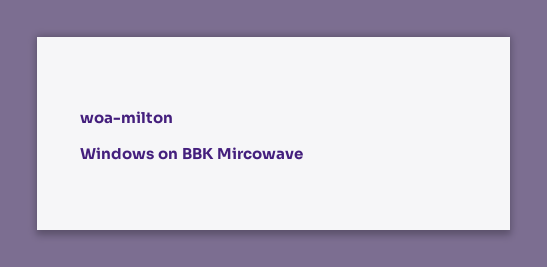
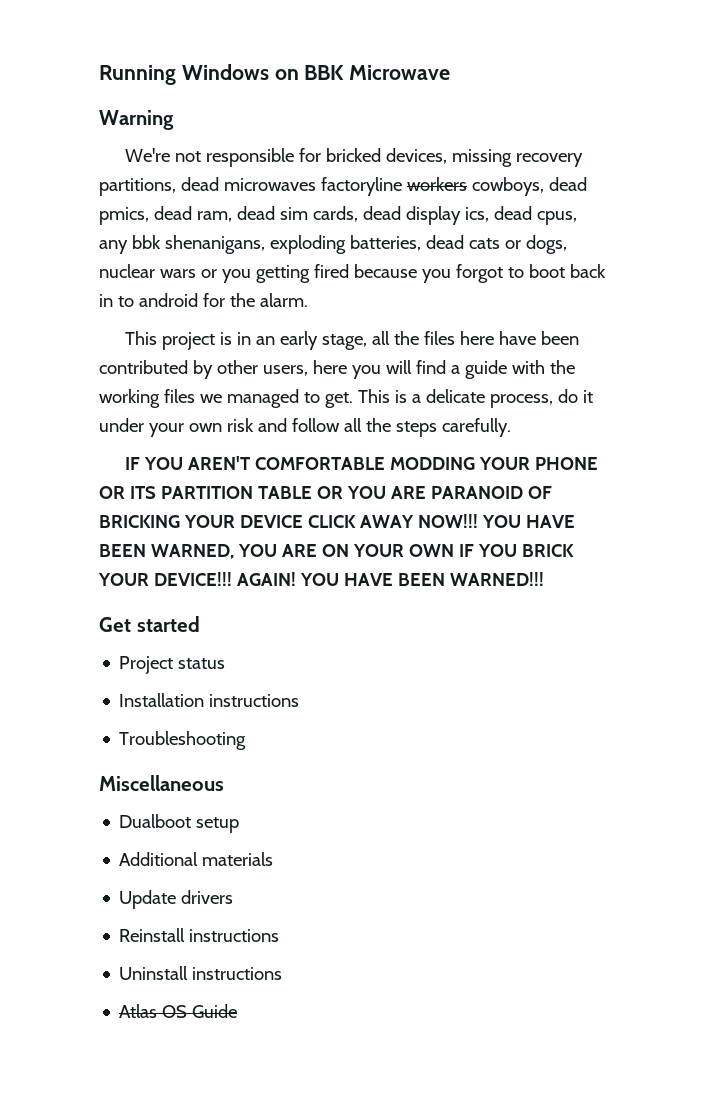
[80,111,173,124] woa-milton // -> [99,65,176,85] Running
[217,147,304,160] Mircowave -> [349,65,451,80] [99,110,174,130] [124,148,583,167] [99,177,587,196] [99,206,577,225] [99,235,567,254] [99,264,606,283] [99,293,308,307] [124,331,579,350] [99,360,575,379] [99,389,593,408] [99,418,511,437] [124,456,598,470] [99,486,552,499] [99,514,575,528] [99,544,574,559] [98,572,544,586] [99,616,200,632] [119,656,226,674] [119,693,300,707] [119,731,247,750] [99,775,224,791] [119,814,240,833] [119,852,274,866] [119,890,234,909] [119,928,280,942] [119,966,283,980] [119,1004,238,1018] Microwave // Warning // We're not responsible for bricked devices, missing recovery partitions, dead microwaves factoryline workers cowboys, dead pmics, dead ram, dead sim cards, dead display ics, dead cpus, any bbk shenanigans, exploding batteries, dead cats or dogs, nuclear wars or you getting fired because you forgot to boot back in to android for the alarm. // This project is in an early stage, all the files here have been contributed by other users, here you will find a guide with the working files we managed to get. This is a delicate process, do it under your own risk and follow all the steps carefully. // IF YOU AREN'T COMFORTABLE MODDING YOUR PHONE OR ITS PARTITION TABLE OR YOU ARE PARANOID OF BRICKING YOUR DEVICE CLICK AWAY NOW!!! YOU HAVE BEEN WARNED, YOU ARE ON YOUR OWN IF YOU BRICK YOUR DEVICE!!! AGAIN! YOU HAVE BEEN WARNED!!! // Get started // Project status // Installation instructions // Troubleshooting // Miscellaneous // Dualboot setup // Additional materials // Update drivers // Reinstall instructions // Uninstall instructions // Atlas OS Guide

